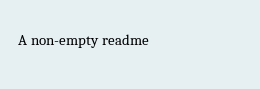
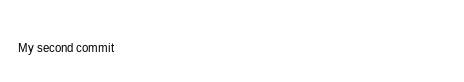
[18,34,149,48] A non-empty readme -> [18,43,116,55] My second commit

